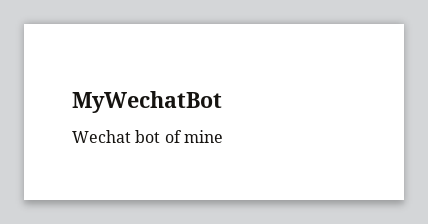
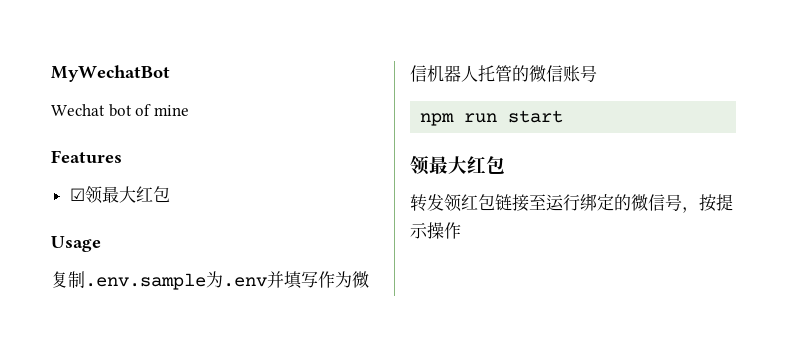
(223, 136) none -> [51,150,122,164] [69,186,170,204] [51,236,101,252] [51,271,369,290] [410,65,597,82] [420,110,564,126] [410,155,505,175] [410,193,733,213] [410,222,461,239] // Features // ☑领最大红包 // Usage // 复制.env.sample为.env并填写作为微信机器人托管的微信账号 // npm run start // 领最大红包 // 转发领红包链接至运行绑定的微信号，按提示操作

